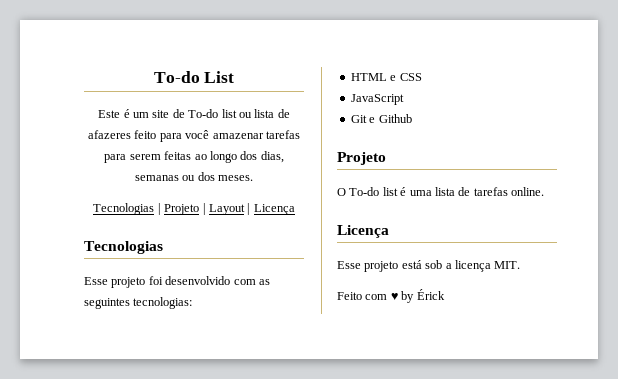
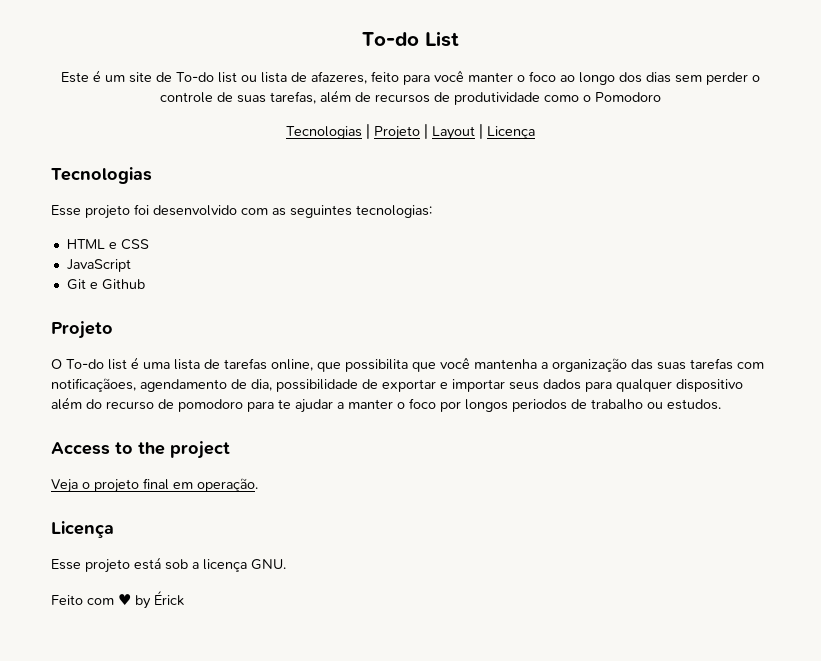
[88,130,132,139] afazeres -> [311,71,367,84] afazeres,
[212,130,300,139] [104,151,284,163] [134,172,254,181] amazenar tarefas para serem feitas ao longo dos dias, semanas ou dos meses. -> [468,71,760,85] [160,90,661,105] manter o foco ao longo dos dias sem perder o controle de suas tarefas, além de recursos de produtividade como o Pomodoro
[511,187,544,196] online. -> [271,358,764,372] [51,378,743,392] [51,397,721,413] [51,441,230,459] [51,478,258,493] online, que possibilita que você mantenha a organização das suas tarefas com notificaçãoes, agendamento de dia, possibilidade de exportar e importar seus dados para qualquer dispositivo além do recurso de pomodoro para te ajudar a manter o foco por longos periodos de trabalho ou estudos. // Access to the project // Veja o projeto final em operação.
[494,261,521,269] MIT. -> [251,559,286,570] GNU.

